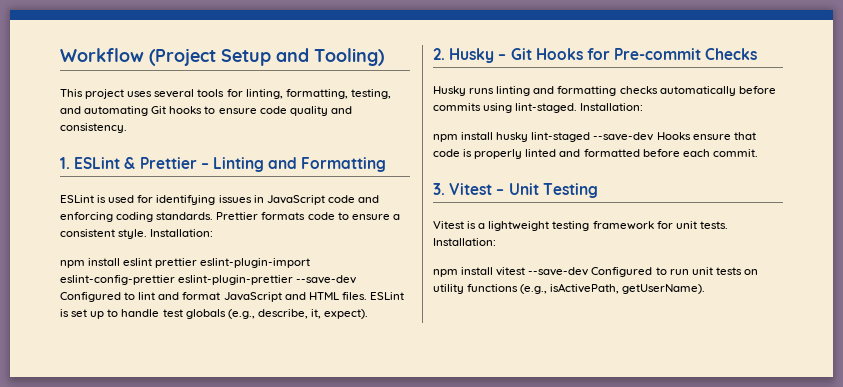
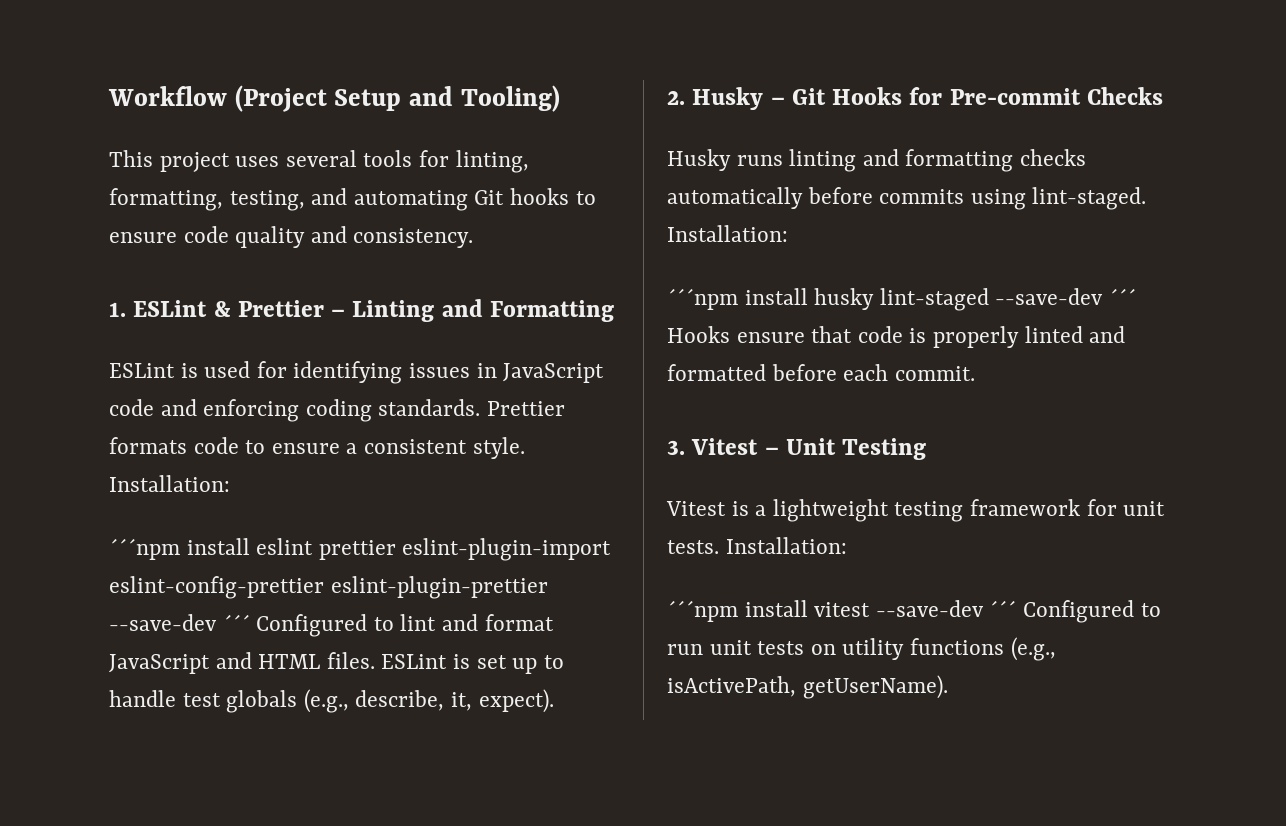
[60,260,85,268] npm -> [109,538,180,560] ´´´npm
(357, 279) none -> [222,614,250,631] ´´´
[433,134,458,142] npm -> [667,288,738,310] ´´´npm
(654, 136) none -> [1109,288,1137,305] ´´´
[433,269,458,277] npm -> [667,600,738,622] ´´´npm
(589, 271) none -> [989,600,1017,617] ´´´

